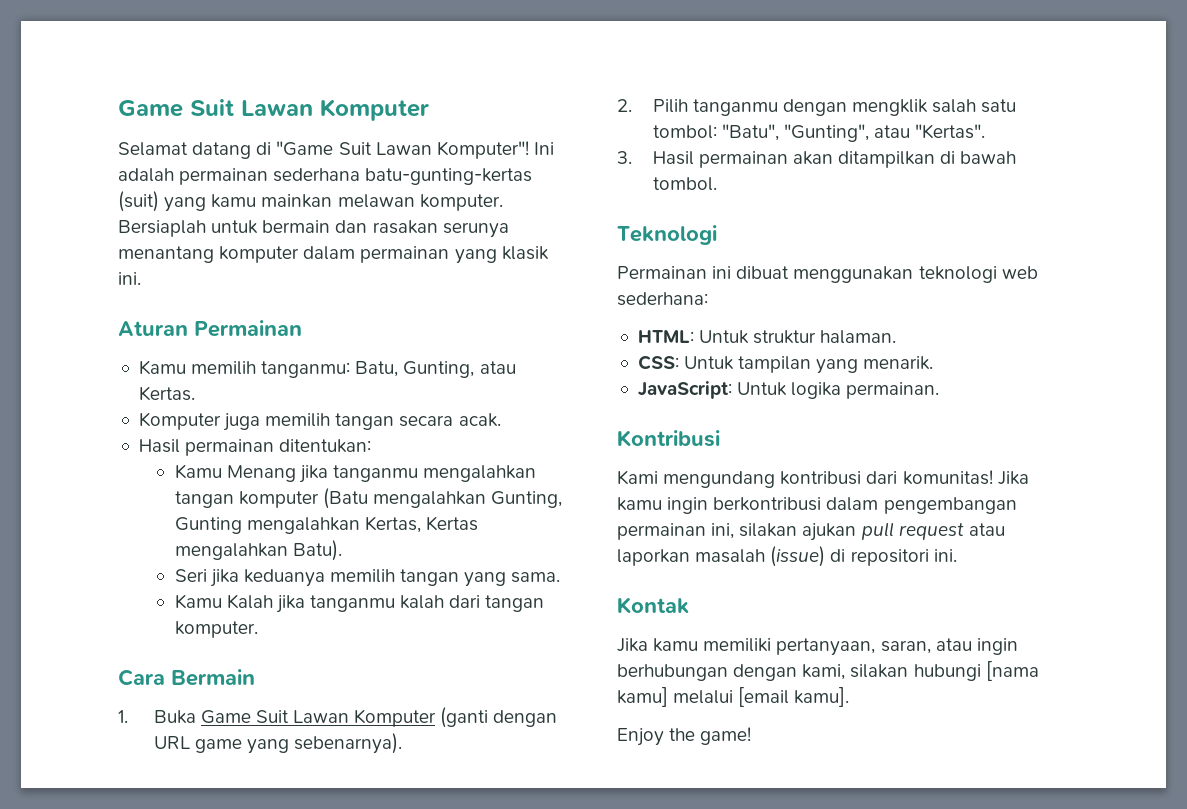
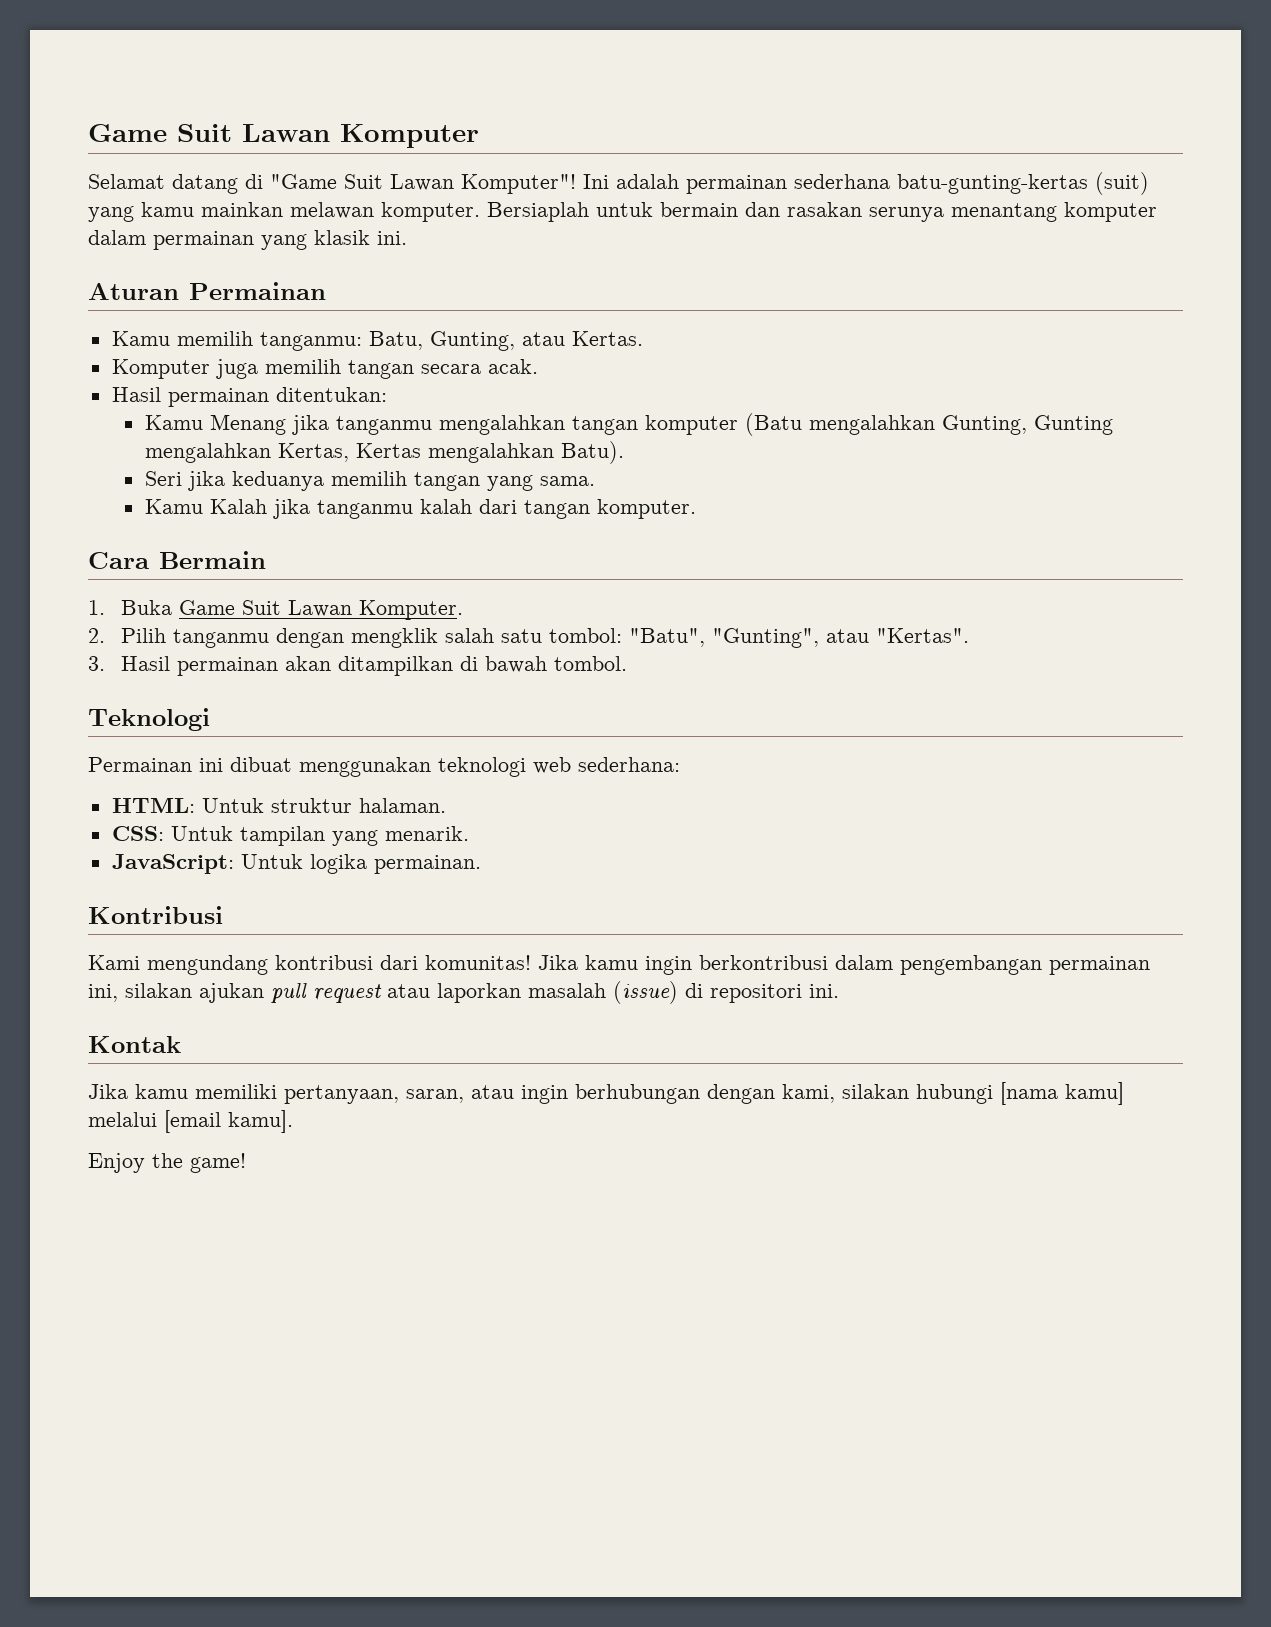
[354,707,558,728] [153,733,403,754] Komputer (ganti dengan URL game yang sebenarnya). -> [359,600,464,620] Komputer.

